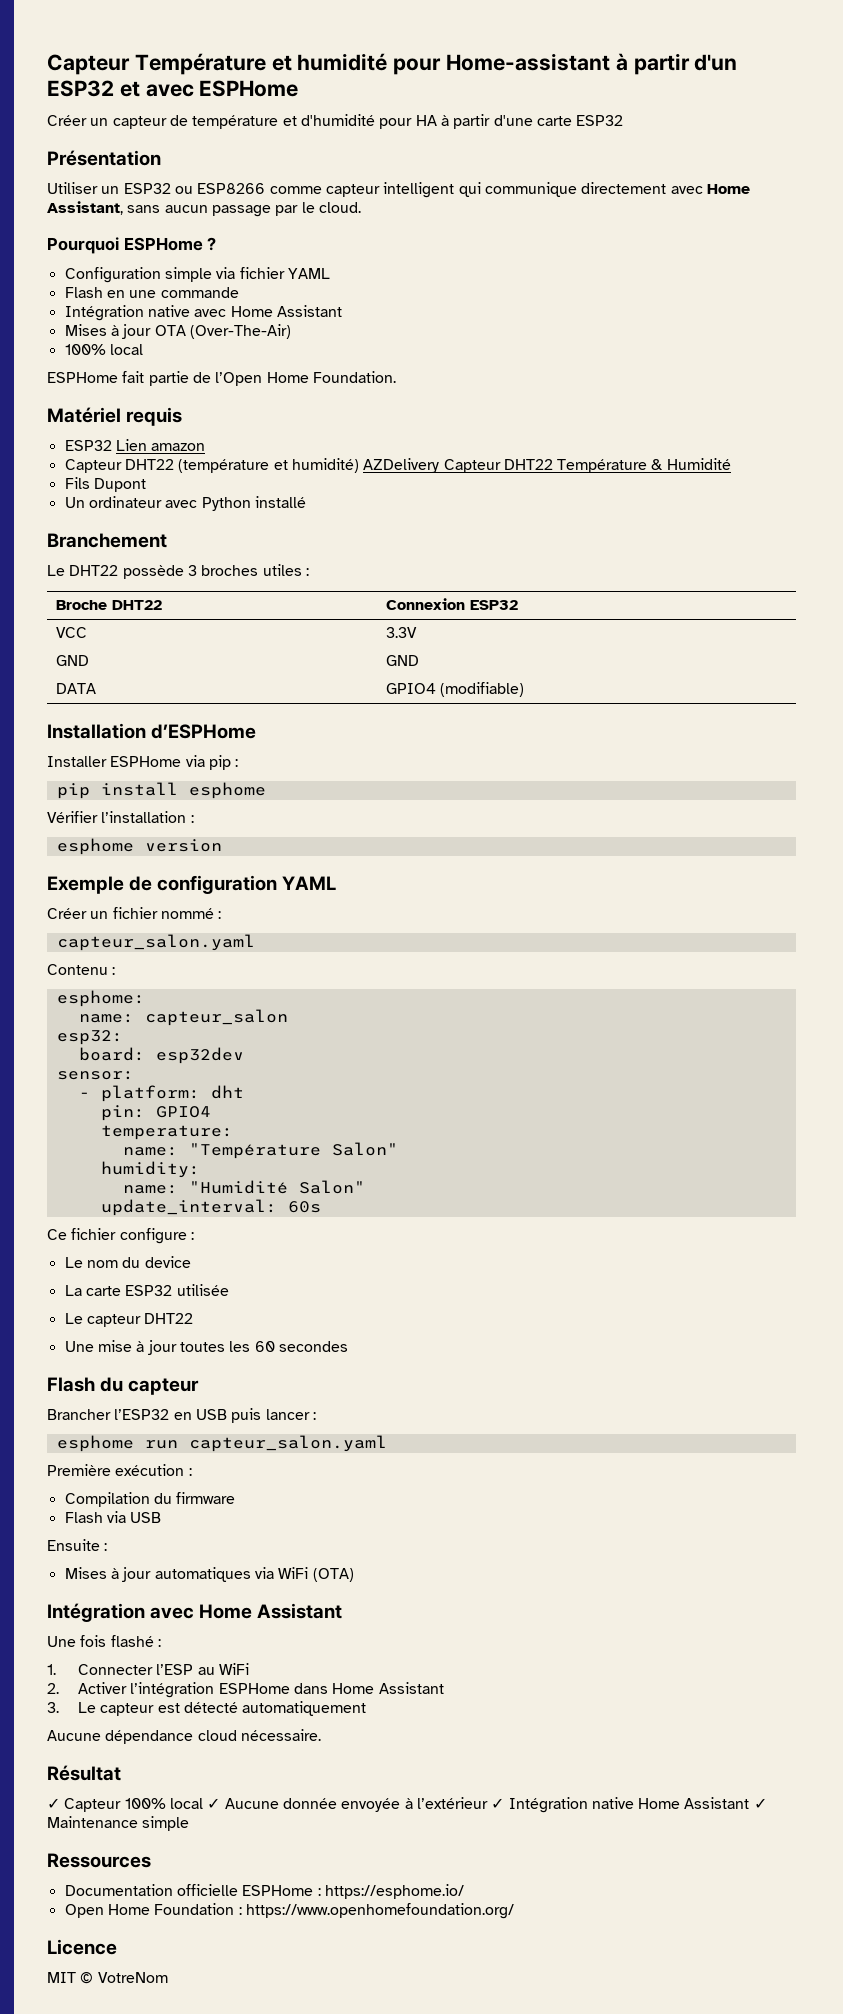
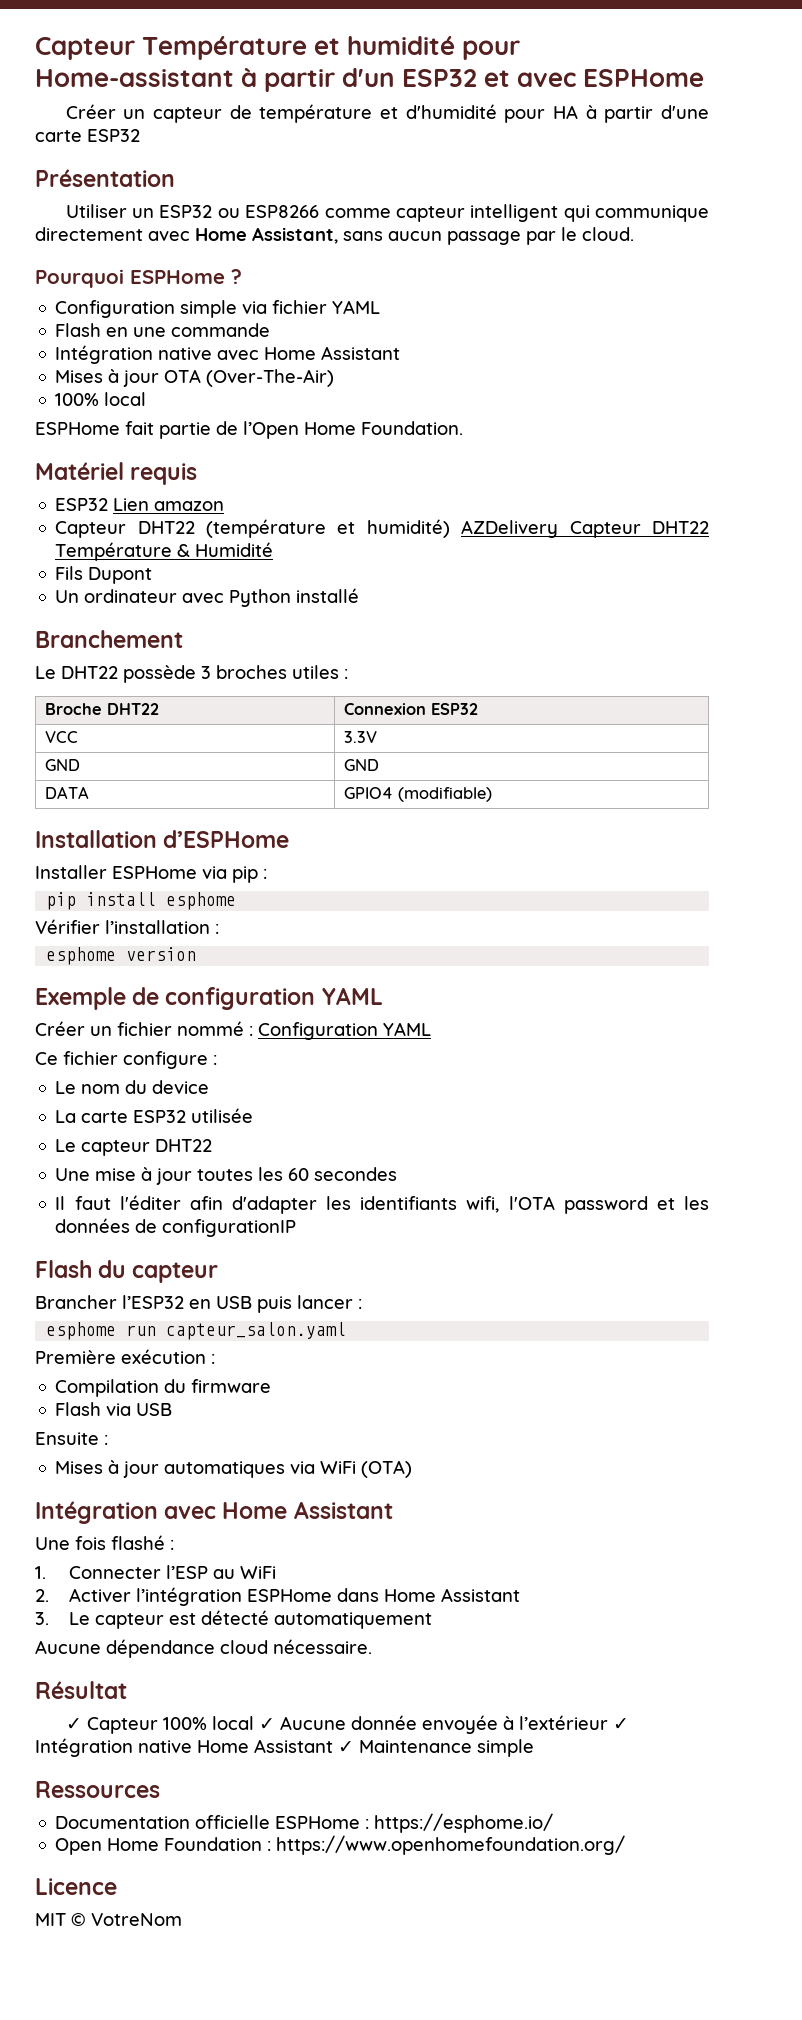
[56,934,255,951] [47,964,116,975] [56,990,145,1007] [78,1009,288,1026] [56,1030,123,1045] [78,1047,244,1064] [56,1071,134,1080] [78,1085,244,1102] [100,1105,211,1121] [100,1125,233,1140] [122,1142,398,1159] [100,1161,200,1178] [122,1180,365,1194] [100,1199,321,1216] // capteur_salon.yaml // Contenu : // esphome: // name: capteur_salon // esp32: // board: esp32dev // sensor: // - platform: dht // pin: GPIO4 // temperature: // name: "Température Salon" // humidity: // name: "Humidité Salon" // update_interval: 60s -> [258,1022,431,1040] Configuration YAML
(348, 1346) none -> [55,1195,709,1214] [55,1218,297,1237] // Il faut l'éditer afin d'adapter les identifiants wifi, l'OTA password et les données de configurationIP

